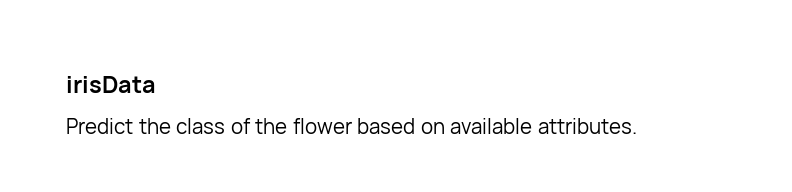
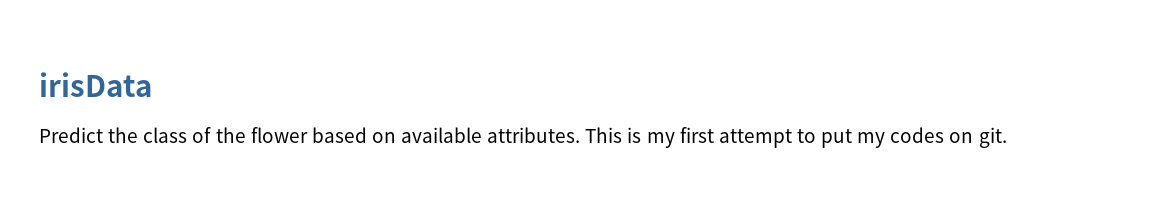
(637, 126) none -> [585,127,1007,148] This is my first attempt to put my codes on git.

